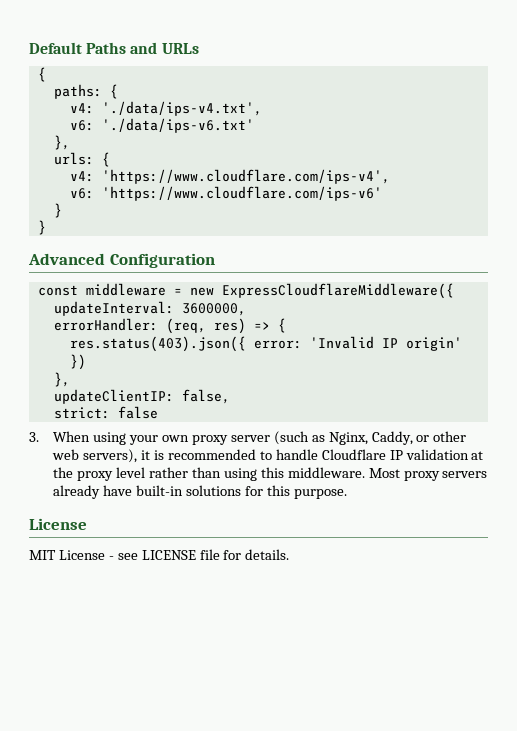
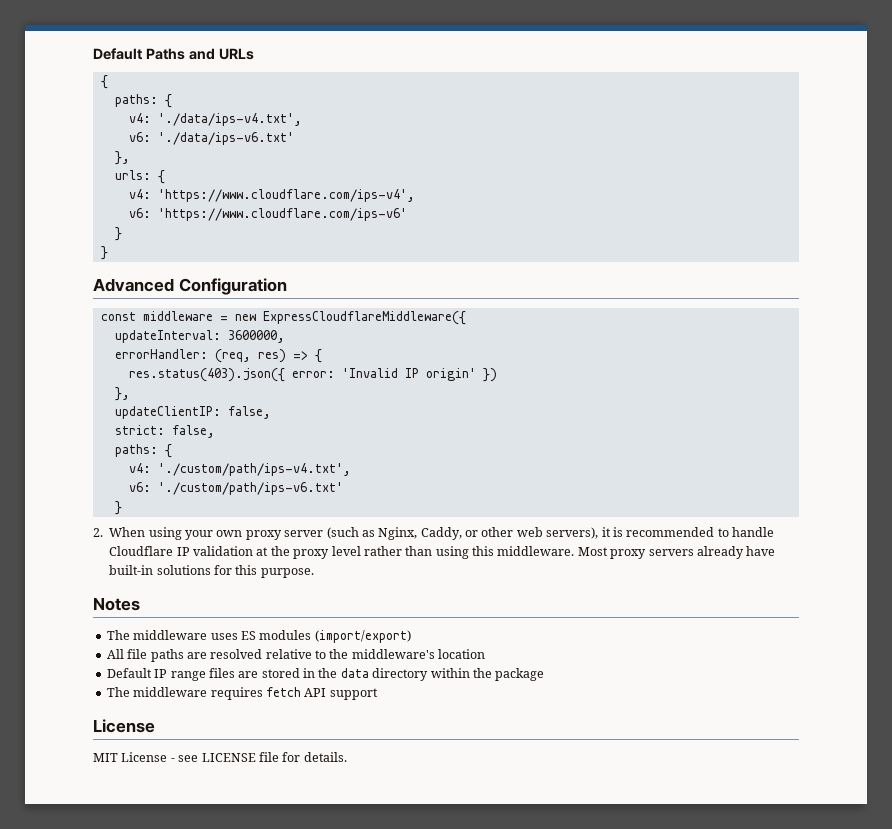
[117,406,158,419] [29,432,39,442] false // 3. -> [171,425,215,438] [114,444,172,458] [128,463,351,476] [128,482,343,495] [114,501,122,515] [93,528,103,537] false, // paths: { // v4: './custom/path/ips-v4.txt', // v6: './custom/path/ips-v6.txt' // } // 2.
(347, 494) none -> [93,597,140,611] [106,630,411,643] [106,649,486,662] [106,668,545,681] [106,687,378,700] // Notes // The middleware uses ES modules (import/export) // All file paths are resolved relative to the middleware's location // Default IP range files are stored in the data directory within the package // The middleware requires fetch API support

